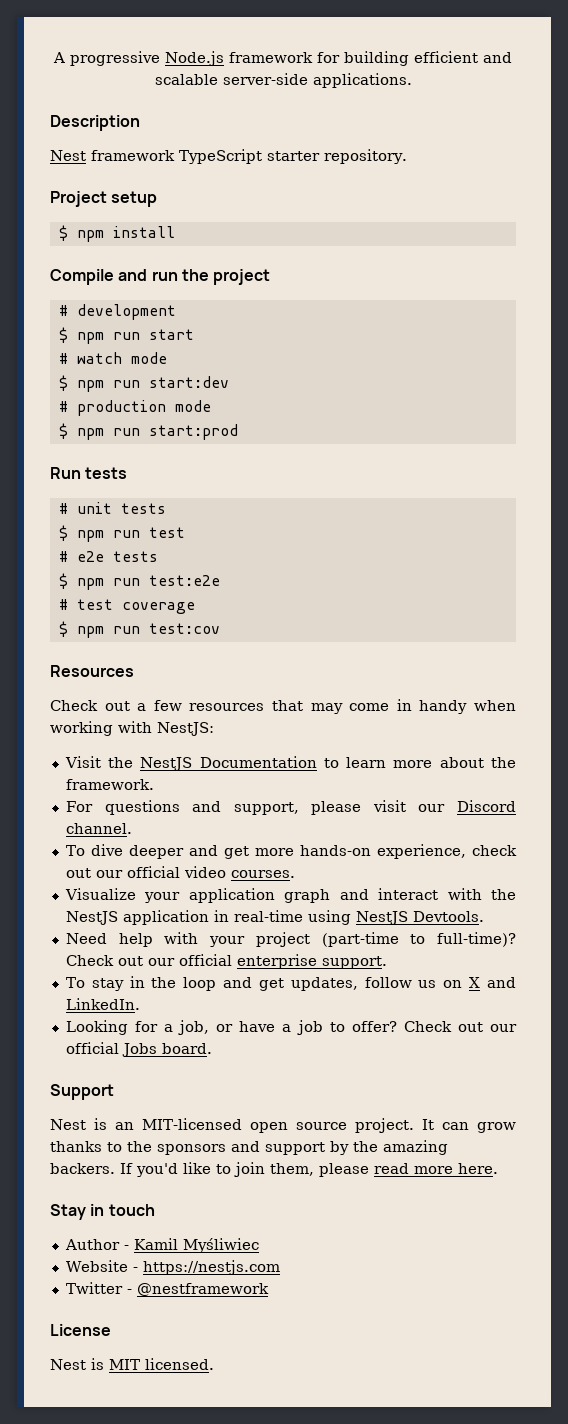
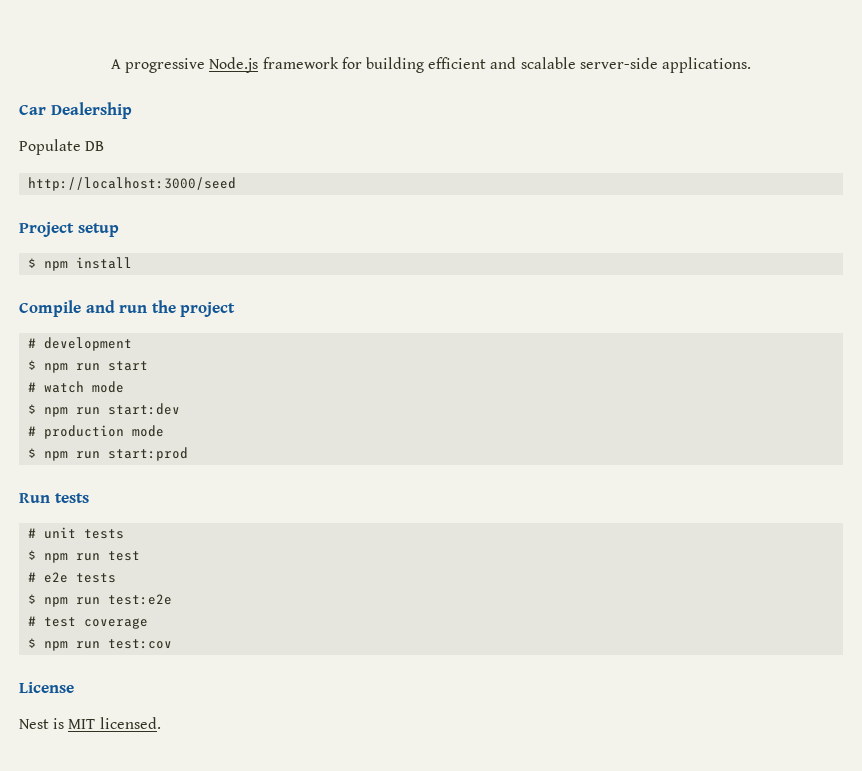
[50,115,140,131] [50,149,407,164] Description // Nest framework TypeScript starter repository. -> [19,102,132,119] [19,139,105,155] [28,177,237,191] Car Dealership // Populate DB // http://localhost:3000/seed
[50,665,134,677] [50,699,516,714] [50,721,214,736] [64,756,517,771] [65,779,154,790] [65,800,516,815] [65,823,132,834] [65,844,517,859] [65,866,295,878] [64,888,517,903] [65,910,484,925] [65,932,516,947] [65,954,387,969] [65,976,517,991] [65,998,140,1010] [65,1020,517,1035] [65,1042,212,1057] [50,1084,114,1100] [50,1118,516,1133] [50,1140,448,1155] [50,1162,498,1177] [50,1204,155,1220] [64,1238,259,1253] [65,1260,280,1275] [65,1282,269,1296] // Resources // Check out a few resources that may come in handy when working with NestJS: // Visit the NestJS Documentation to learn more about the framework. // For questions and support, please visit our Discord channel. // To dive deeper and get more hands-on experience, check out our official video courses. // Visualize your application graph and interact with the NestJS application in real-time using NestJS Devtools. // Need help with your project (part-time to full-time)? Check out our official enterprise support. // To stay in the loop and get updates, follow us on X and LinkedIn. // Looking for a job, or have a job to offer? Check out our official Jobs board. // Support // Nest is an MIT-licensed open source project. It can grow thanks to the sponsors and support by the amazing backers. If you'd like to join them, please read more here. // Stay in touch // Author - Kamil Myśliwiec // Website - https://nestjs.com // Twitter - @nestframework -> (173, 644) none

